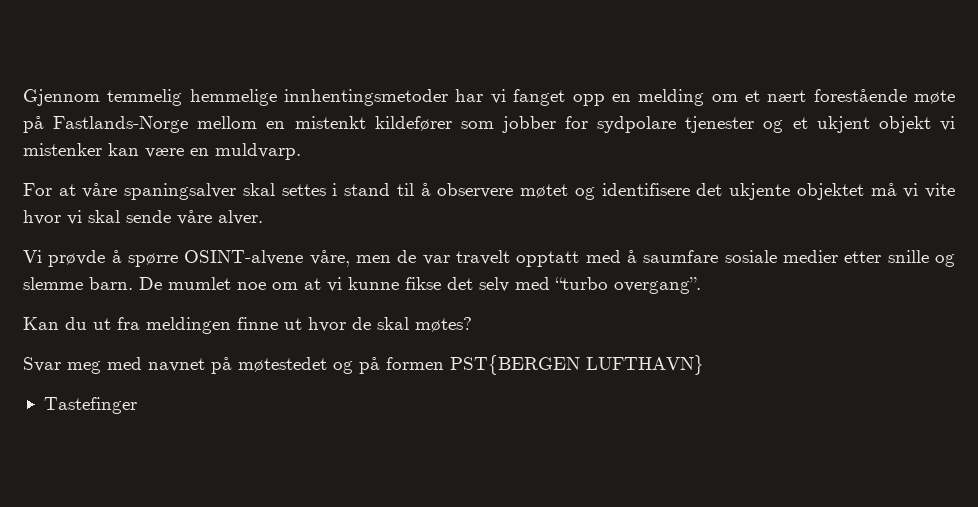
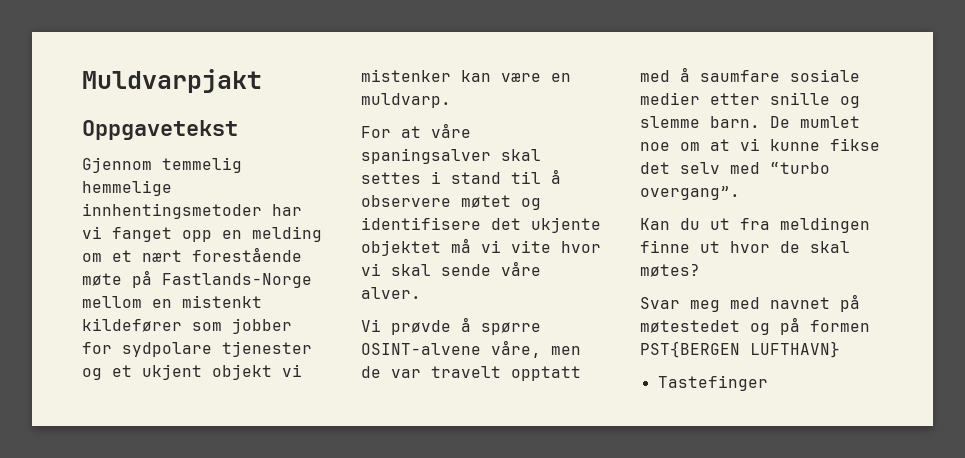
(23, 97) none -> [82,69,262,93] [82,120,238,140] Muldvarpjakt // Oppgavetekst //

